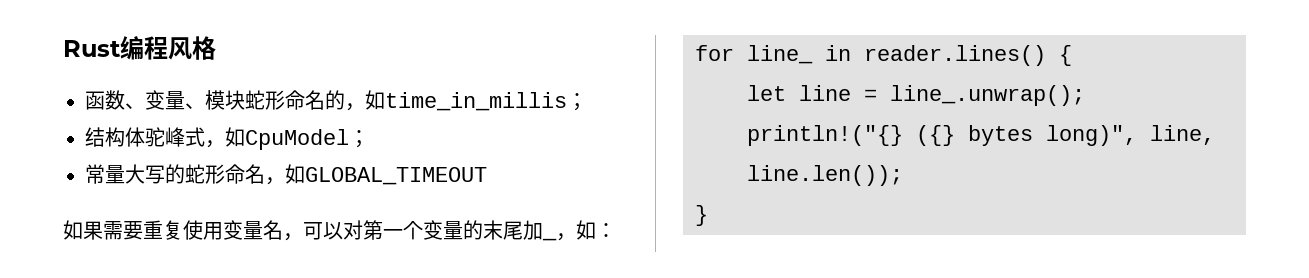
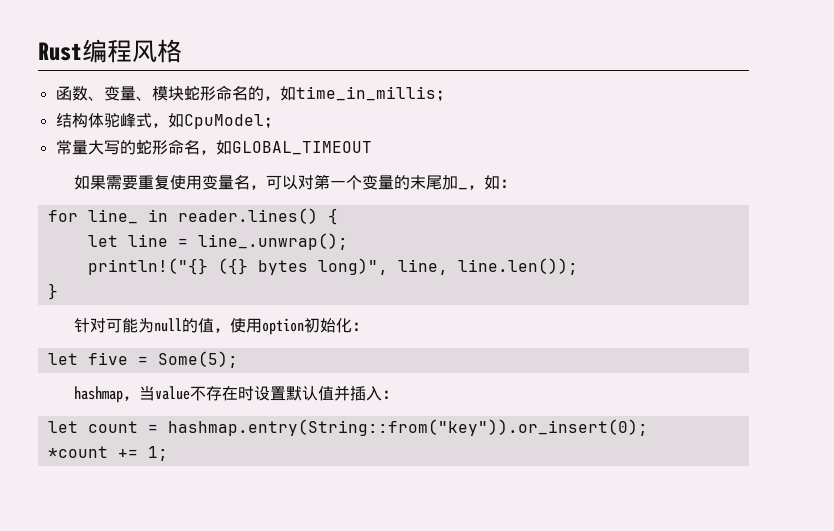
(708, 215) none -> [74,318,369,335] [47,351,238,368] [74,385,399,403] [47,419,648,436] [47,446,168,461] // 针对可能为null的值，使用option初始化： // let five = Some(5); // hashmap，当value不存在时设置默认值并插入： // let count = hashmap.entry(String::from("key")).or_insert(0); // *count += 1;

